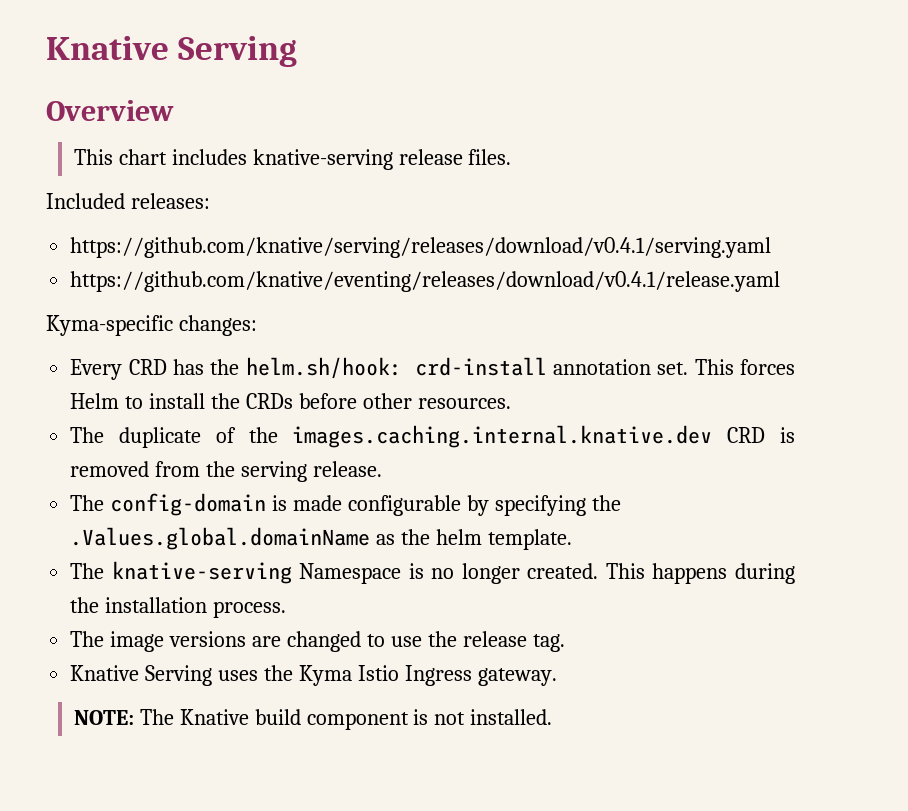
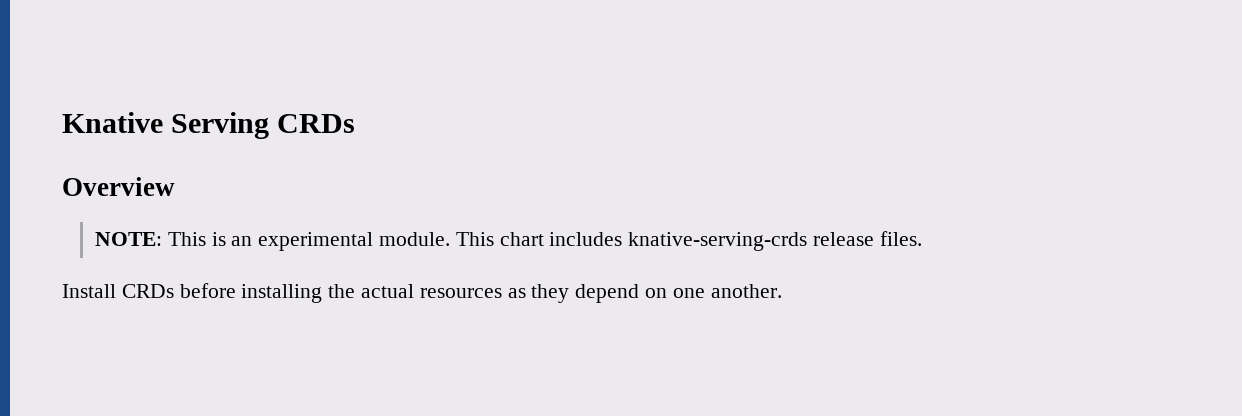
[46,36,298,67] Knative Serving -> [62,112,356,139] Knative Serving CRDs
(174, 110) none -> [94,232,450,251] NOTE: This is an experimental module.
[252,149,393,170] knative-serving -> [628,232,808,251] knative-serving-crds
[46,193,210,209] [70,237,772,258] [70,271,781,292] [46,315,257,336] [70,357,795,380] [70,393,511,409] [70,425,795,448] [70,461,382,482] [70,493,621,516] [70,527,572,550] [70,561,795,584] [70,597,287,618] [70,631,565,652] [70,665,557,686] [73,709,553,730] Included releases: // https://github.com/knative/serving/releases/download/v0.4.1/serving.yaml // https://github.com/knative/eventing/releases/download/v0.4.1/release.yaml // Kyma-specific changes: // Every CRD has the helm.sh/hook: crd-install annotation set. This forces Helm to install the CRDs before other resources. // The duplicate of the images.caching.internal.knative.dev CRD is removed from the serving release. // The config-domain is made configurable by specifying the .Values.global.domainName as the helm template. // The knative-serving Namespace is no longer created. This happens during the installation process. // The image versions are changed to use the release tag. // Knative Serving uses the Kyma Istio Ingress gateway. // NOTE: The Knative build component is not installed. -> [62,283,782,303] Install CRDs before installing the actual resources as they depend on one another.

